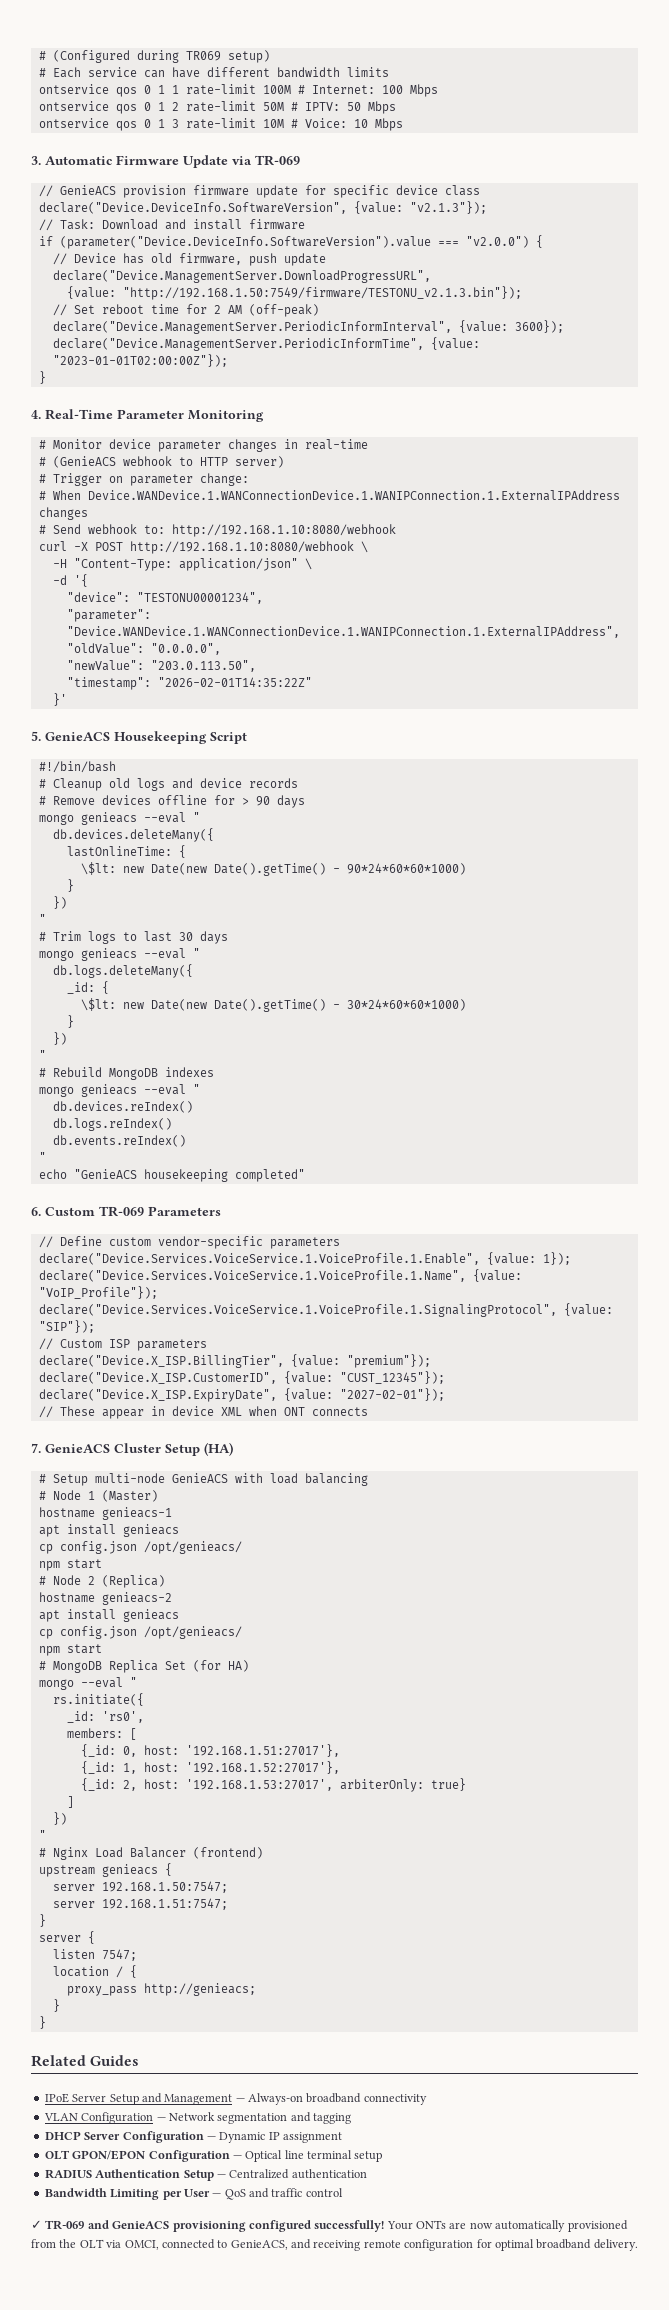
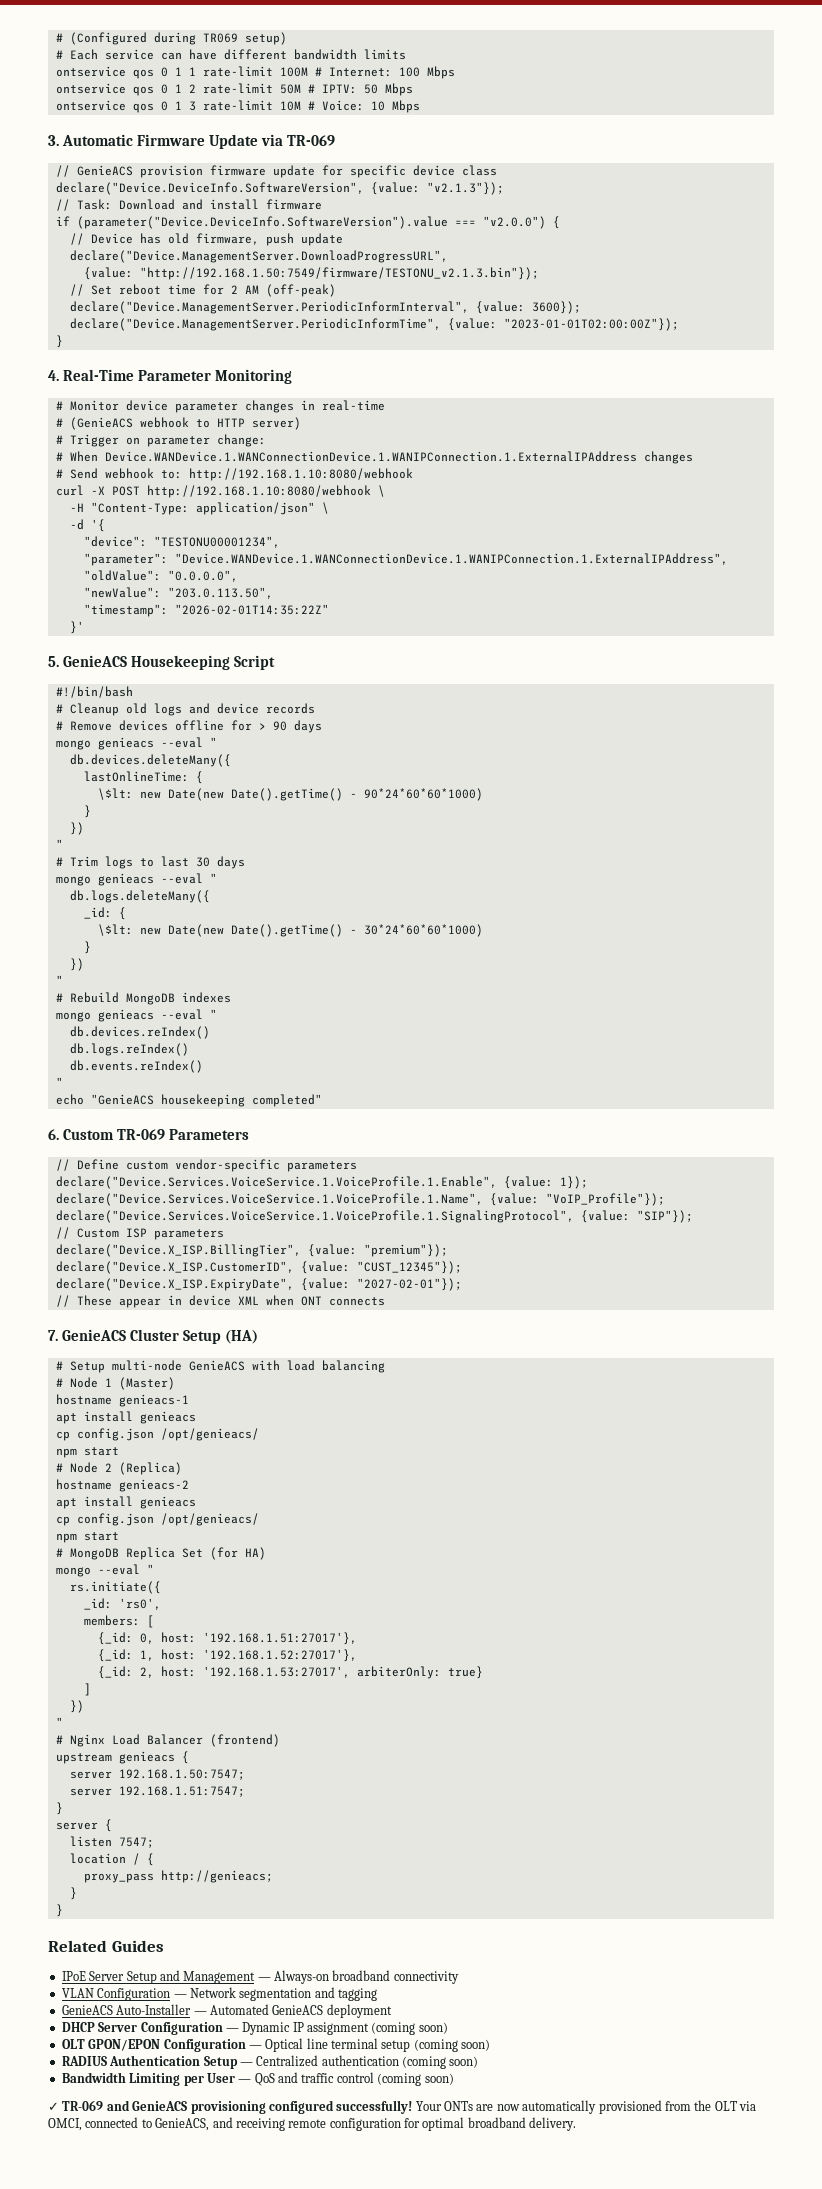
(351, 2118) none -> [61,2004,392,2018] // GenieACS Auto-Installer — Automated GenieACS deployment
(342, 2137) none -> [371,2022,448,2035] (coming soon)
(383, 2156) none -> [413,2039,491,2052] (coming soon)
(367, 2174) none -> [402,2056,479,2069] (coming soon)
(343, 2192) none -> [377,2073,454,2086] (coming soon)

